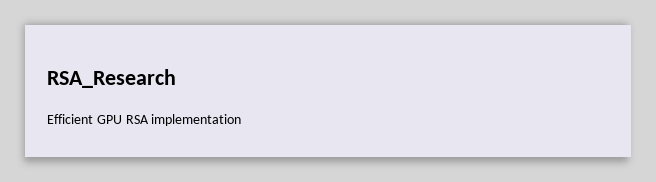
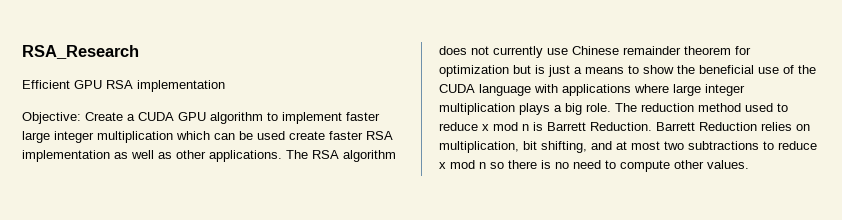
(242, 120) none -> [22,112,380,124] [22,131,393,143] [22,150,396,162] [439,46,751,58] [439,65,816,77] [439,84,745,96] [439,103,788,115] [439,122,810,131] [439,141,817,153] [439,160,749,172] // Objective: Create a CUDA GPU algorithm to implement faster large integer multiplication which can be used create faster RSA implementation as well as other applications. The RSA algorithm does not currently use Chinese remainder theorem for optimization but is just a means to show the beneficial use of the CUDA language with applications where large integer multiplication plays a big role. The reduction method used to reduce x mod n is Barrett Reduction. Barrett Reduction relies on multiplication, bit shifting, and at most two subtractions to reduce x mod n so there is no need to compute other values.

